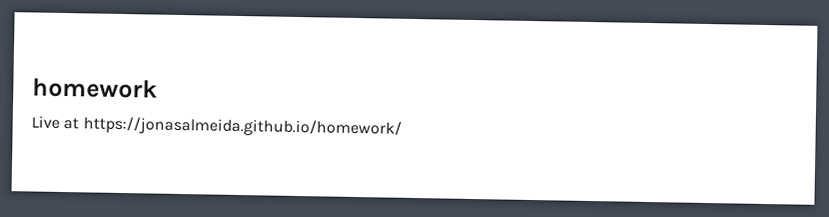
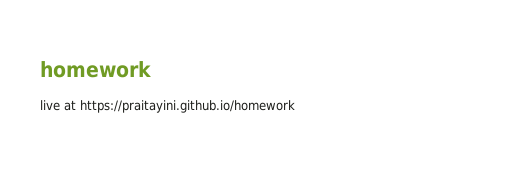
[31,115,402,138] Live at https://jonasalmeida.github.io/homework/ -> [40,100,295,113] live at https://praitayini.github.io/homework

